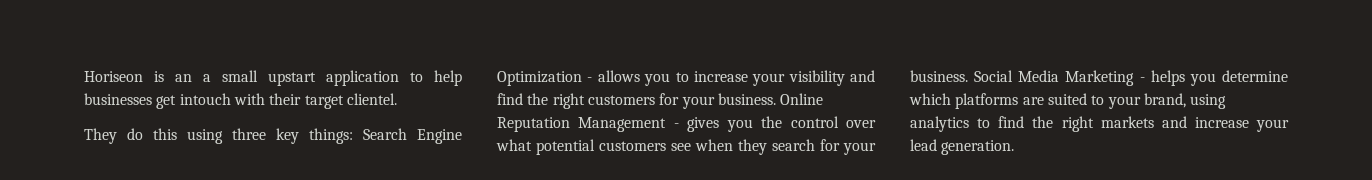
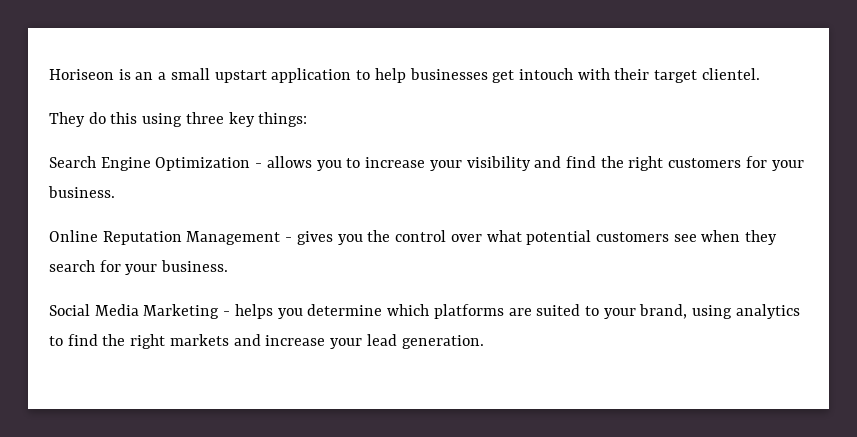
(353, 136) none -> (308, 119) //
(776, 99) none -> (115, 192) //
(968, 76) none -> (229, 266) //

